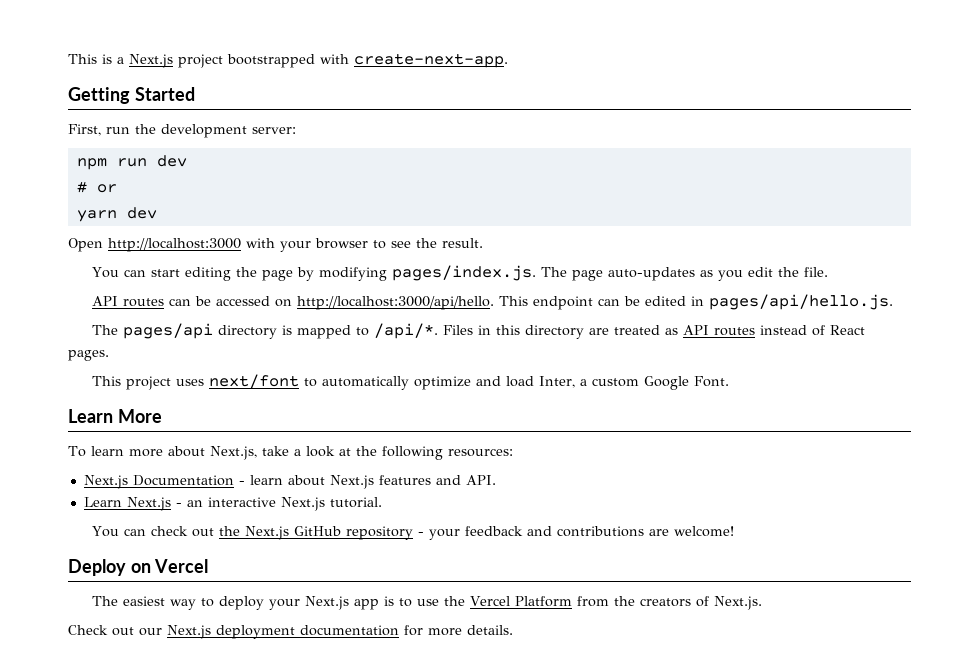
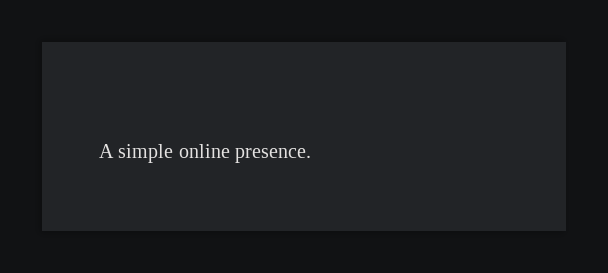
[68,53,508,68] [68,87,195,104] [68,124,296,138] [76,155,187,170] [76,181,117,193] [76,207,157,222] [68,238,483,252] [92,265,829,281] [92,294,894,310] [92,323,866,339] [68,350,109,361] [92,374,730,390] [68,409,162,423] [68,446,513,460] [83,475,496,489] [83,497,382,511] [92,526,735,540] [68,559,209,576] [92,596,763,610] [68,625,513,639] This is a Next.js project bootstrapped with create-next-app. // Getting Started // First, run the development server: // npm run dev // # or // yarn dev // Open http://localhost:3000 with your browser to see the result. // You can start editing the page by modifying pages/index.js. The page auto-updates as you edit the file. // API routes can be accessed on http://localhost:3000/api/hello. This endpoint can be edited in pages/api/hello.js. // The pages/api directory is mapped to /api/*. Files in this directory are treated as API routes instead of React pages. // This project uses next/font to automatically optimize and load Inter, a custom Google Font. // Learn More // To learn more about Next.js, take a look at the following resources: // Next.js Documentation - learn about Next.js features and API. // Learn Next.js - an interactive Next.js tutorial. // You can check out the Next.js GitHub repository - your feedback and contributions are welcome! // Deploy on Vercel // The easiest way to deploy your Next.js app is to use the Vercel Platform from the creators of Next.js. // Check out our Next.js deployment documentation for more details. -> [99,144,312,163] A simple online presence.

